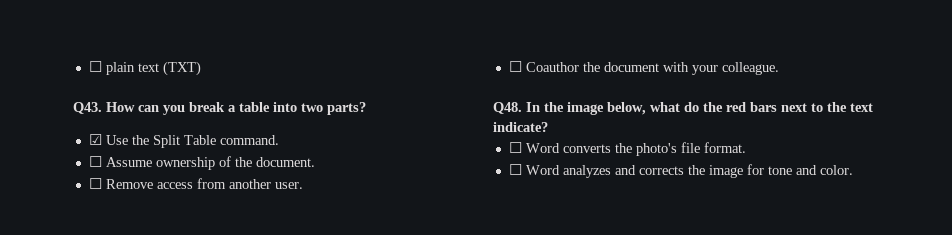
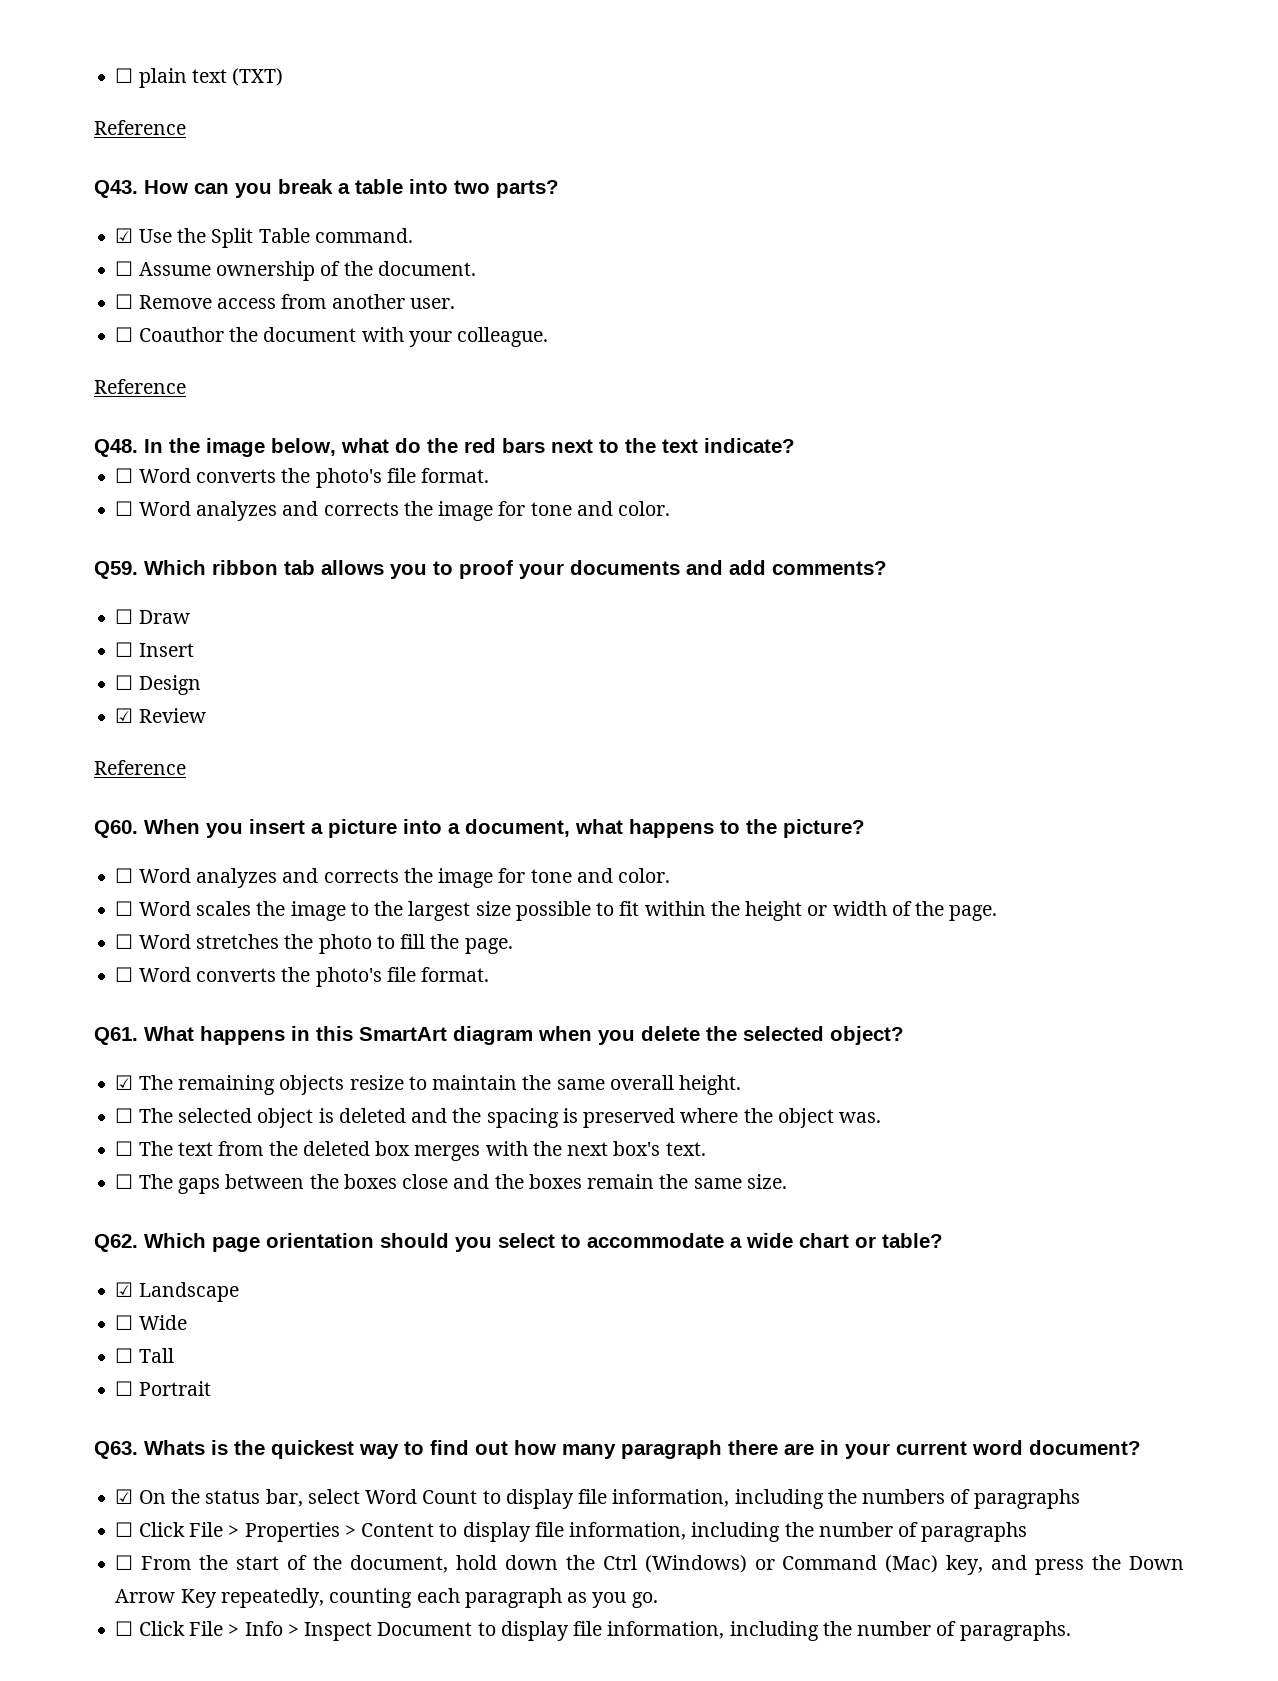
(201, 68) none -> [94,120,186,135] // Reference
(779, 68) none -> [94,379,186,394] // Reference
(853, 170) none -> [94,560,887,579] [115,609,190,624] [115,642,194,657] [115,675,201,695] [115,708,206,723] [94,760,186,775] [94,819,865,838] [115,868,671,888] [115,901,998,921] [115,934,513,954] [115,967,490,987] [94,1026,904,1045] [115,1075,742,1095] [115,1108,882,1128] [115,1141,706,1161] [115,1174,787,1194] [94,1233,943,1252] [115,1282,239,1302] [115,1315,187,1330] [115,1348,174,1363] [115,1381,211,1396] [94,1440,1141,1459] [115,1489,1080,1509] [115,1522,1028,1542] [115,1555,1184,1575] [115,1588,658,1608] [115,1621,1071,1641] // Q59. Which ribbon tab allows you to proof your documents and add comments? // ☐ Draw // ☐ Insert // ☐ Design // ☑ Review // Reference // Q60. When you insert a picture into a document, what happens to the picture? // ☐ Word analyzes and corrects the image for tone and color. // ☐ Word scales the image to the largest size possible to fit within the height or width of the page. // ☐ Word stretches the photo to fill the page. // ☐ Word converts the photo's file format. // Q61. What happens in this SmartArt diagram when you delete the selected object? // ☑ The remaining objects resize to maintain the same overall height. // ☐ The selected object is deleted and the spacing is preserved where the object was. // ☐ The text from the deleted box merges with the next box's text. // ☐ The gaps between the boxes close and the boxes remain the same size. // Q62. Which page orientation should you select to accommodate a wide chart or table? // ☑ Landscape // ☐ Wide // ☐ Tall // ☐ Portrait // Q63. Whats is the quickest way to find out how many paragraph there are in your current word document? // ☑ On the status bar, select Word Count to display file information, including the numbers of paragraphs // ☐ Click File > Properties > Content to display file information, including the number of paragraphs // ☐ From the start of the document, hold down the Ctrl (Windows) or Command (Mac) key, and press the Down Arrow Key repeatedly, counting each paragraph as you go. // ☐ Click File > Info > Inspect Document to display file information, including the number of paragraphs.

